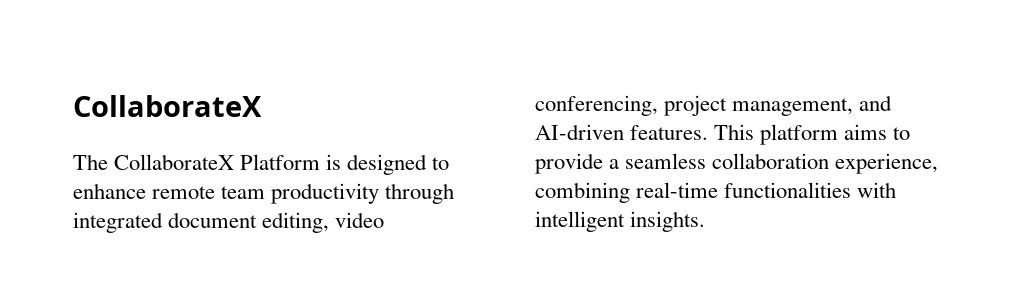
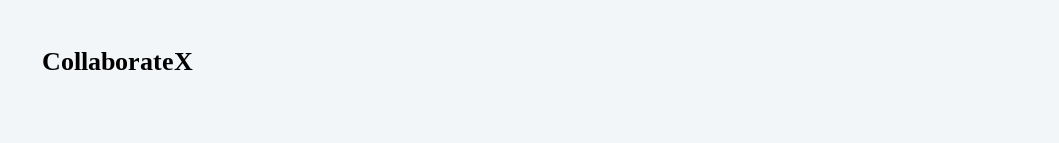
[73,95,262,117] [73,154,450,175] [73,183,455,204] [73,212,385,233] [535,95,893,116] [535,124,911,145] [535,153,939,174] [535,182,897,203] [535,211,706,232] CollaborateX // The CollaborateX Platform is designed to enhance remote team productivity through integrated document editing, video conferencing, project management, and AI-driven features. This platform aims to provide a seamless collaboration experience, combining real-time functionalities with intelligent insights. -> [42,52,193,70] CollaborateX

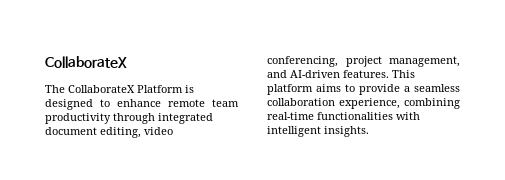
[42,52,193,70] CollaborateX -> [45,56,127,68] [45,85,194,93] [45,99,239,110] [45,113,213,124] [45,127,173,138] [267,56,460,67] [267,70,415,78] [267,84,460,95] [267,98,460,109] [267,112,420,120] [267,126,369,137] CollaborateX // The CollaborateX Platform is designed to enhance remote team productivity through integrated document editing, video conferencing, project management, and AI-driven features. This platform aims to provide a seamless collaboration experience, combining real-time functionalities with intelligent insights.

